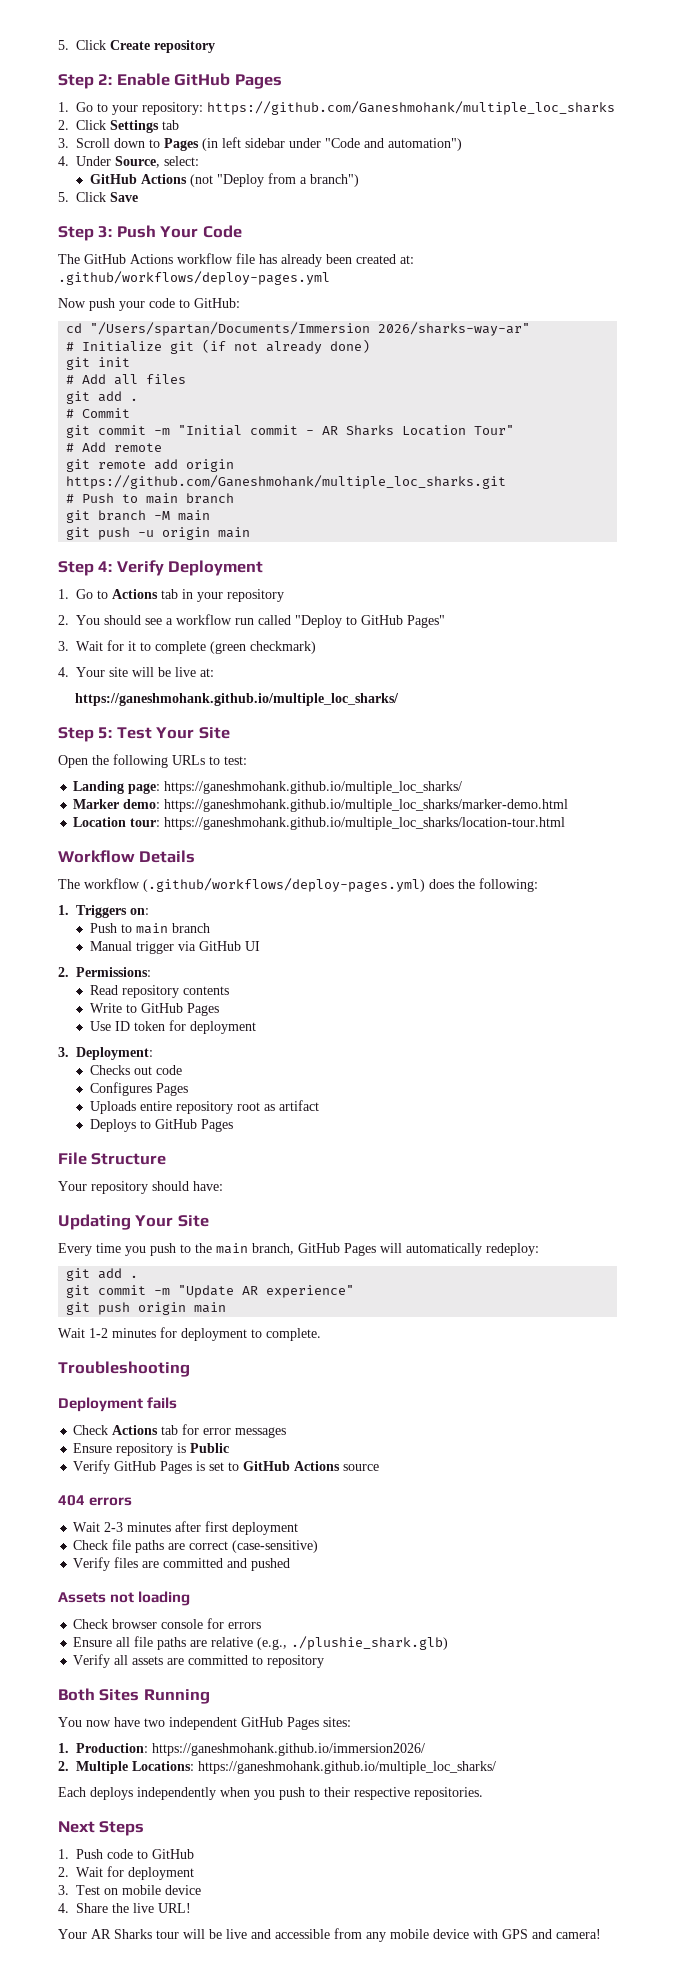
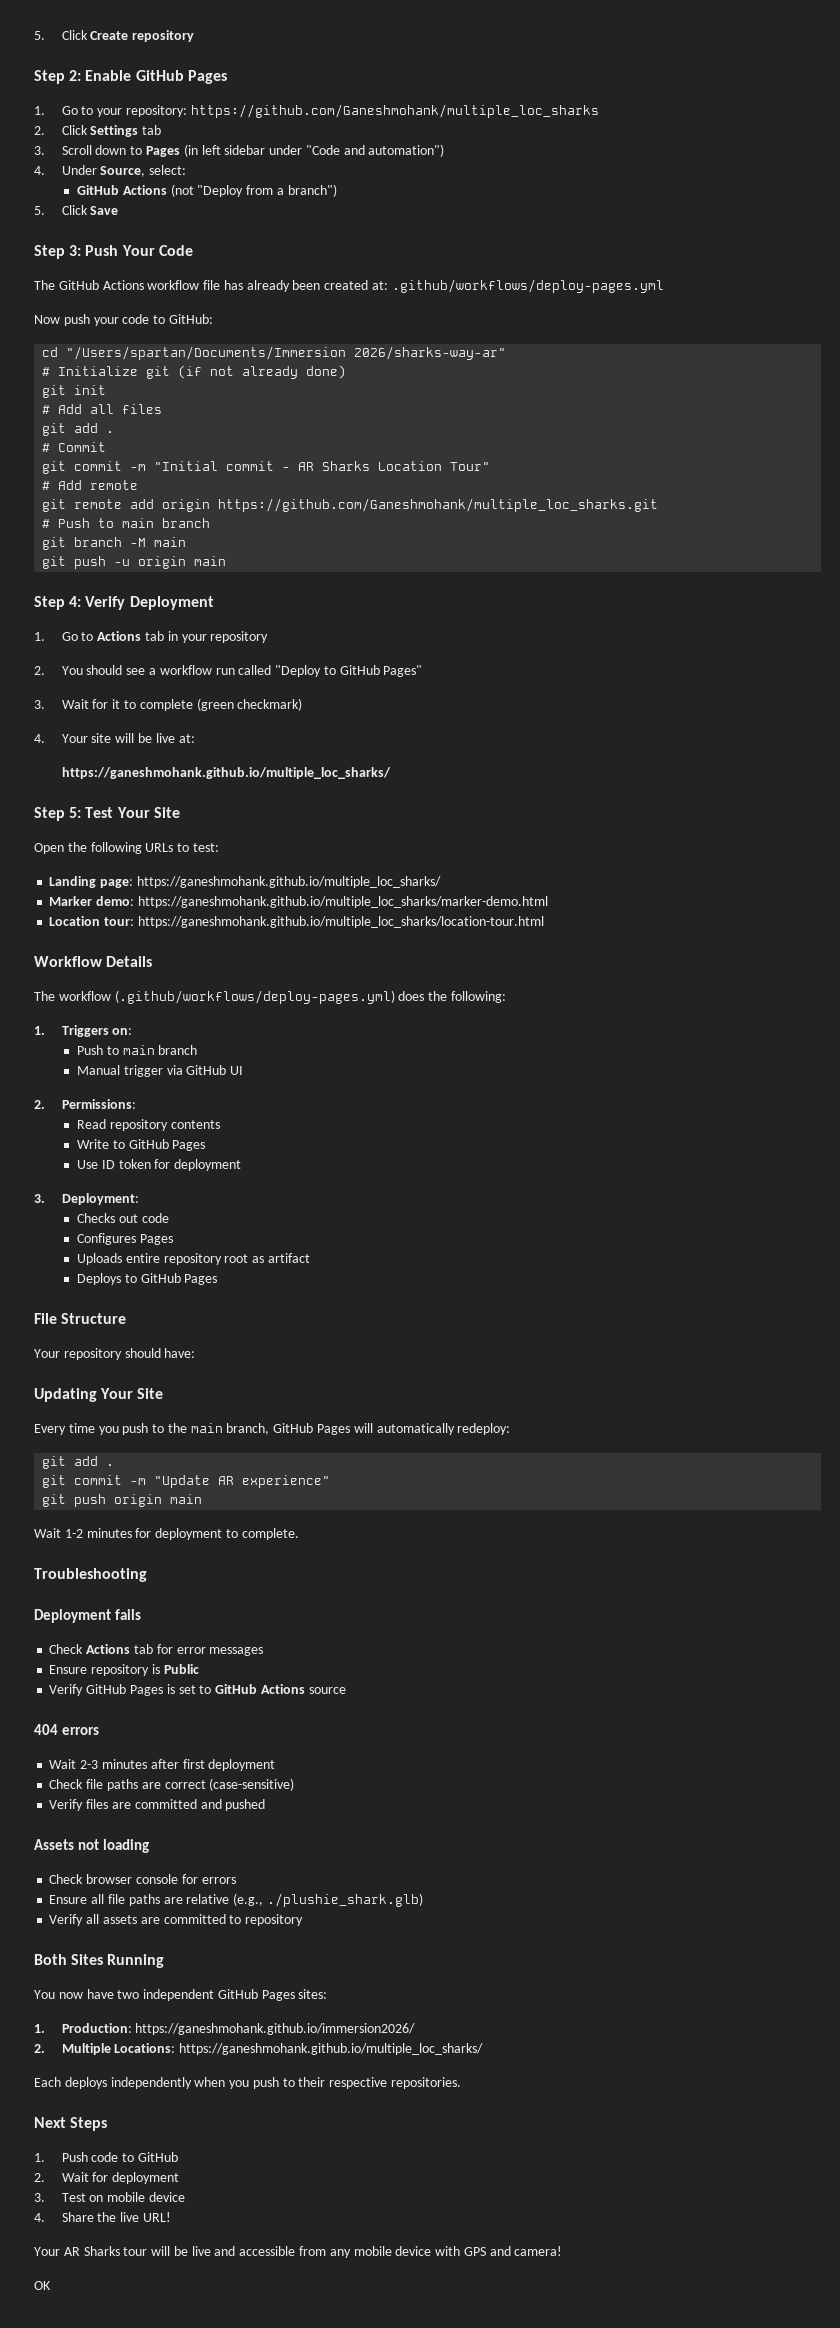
(601, 1934) none -> [34,2281,51,2290] // OK

